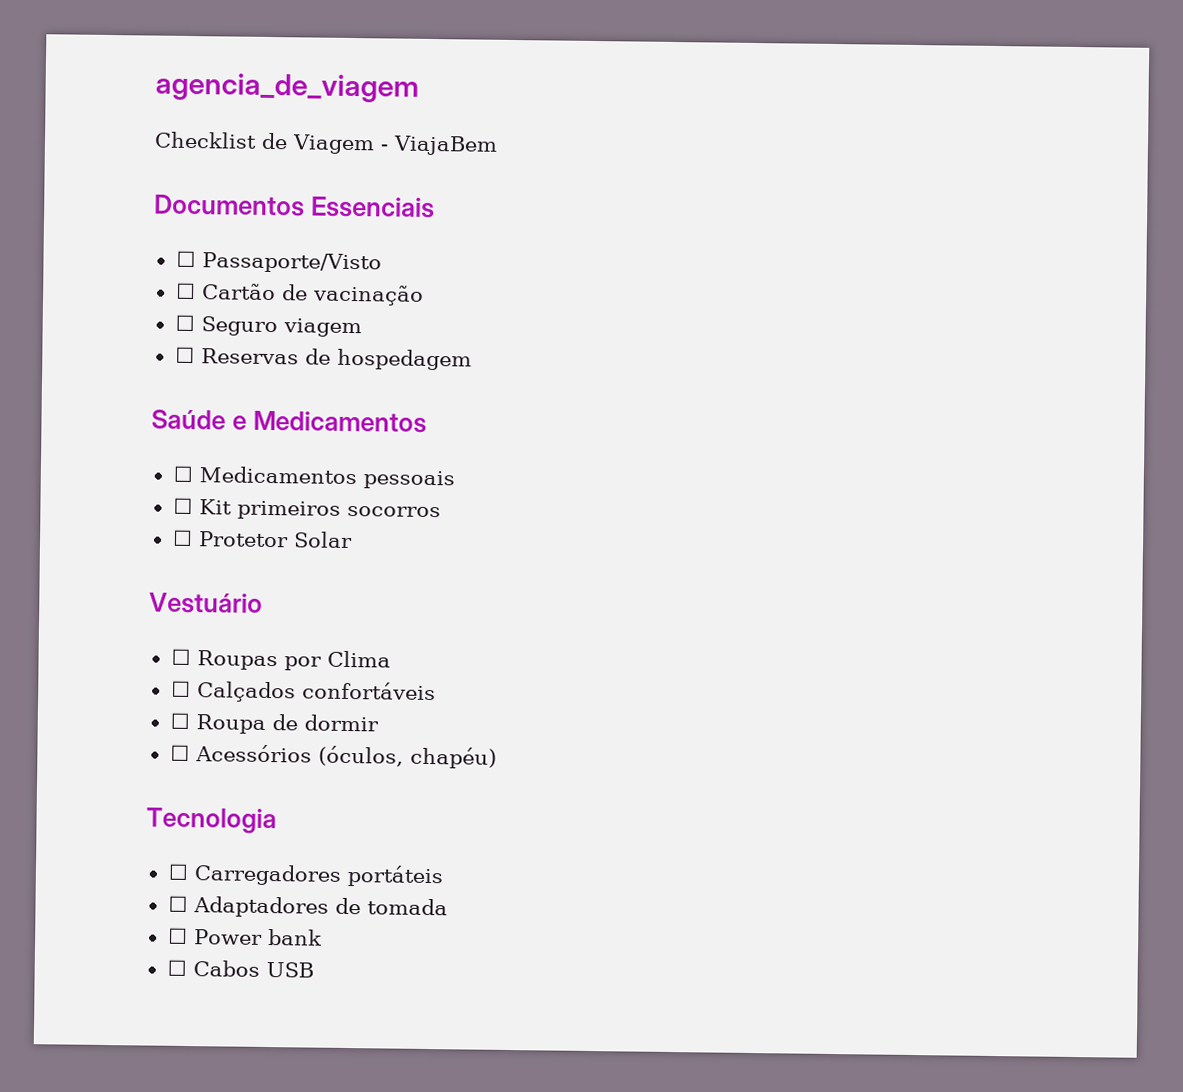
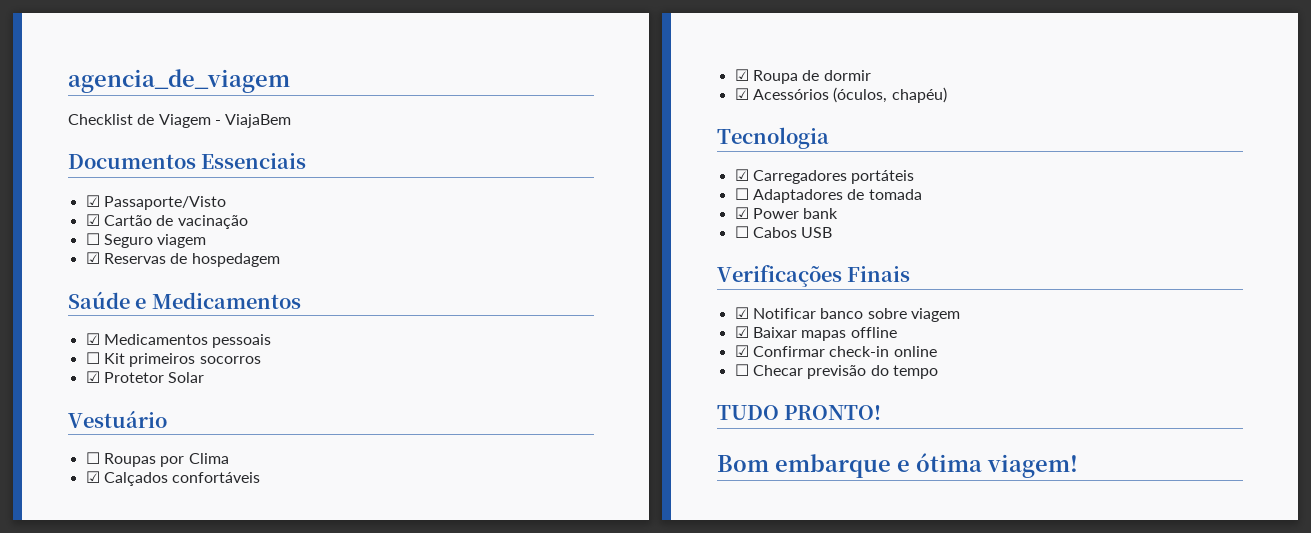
[175,250,196,268] ☐ -> [85,195,100,207] ☑
[175,282,196,300] ☐ -> [85,214,100,226] ☑
[174,346,195,364] ☐ -> [85,252,100,264] ☑
[172,465,193,483] ☐ -> [85,333,100,345] ☑
[171,529,193,547] ☐ -> [85,371,100,383] ☑
[170,680,191,698] ☐ -> [85,471,100,483] ☑
[169,712,190,730] ☐ -> [734,69,749,81] ☑
[169,744,190,762] ☐ -> [734,88,749,100] ☑
[167,863,189,881] ☐ -> [734,169,749,181] ☑
[167,927,188,945] ☐ -> [734,207,749,219] ☑
(314, 969) none -> [717,265,911,287] [734,307,960,322] [734,326,897,341] [734,345,937,357] [734,364,938,379] [717,405,882,420] [717,453,1078,478] // Verificações Finais // ☑ Notificar banco sobre viagem // ☑ Baixar mapas offline // ☑ Confirmar check-in online // ☐ Checar previsão do tempo // TUDO PRONTO! // Bom embarque e ótima viagem!

